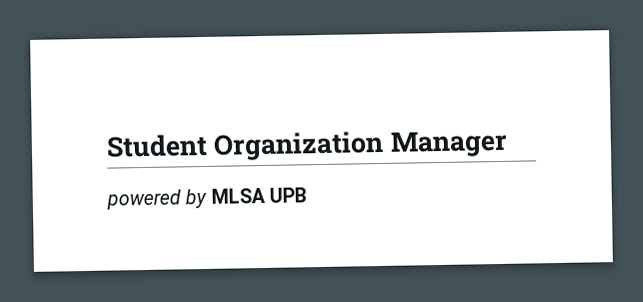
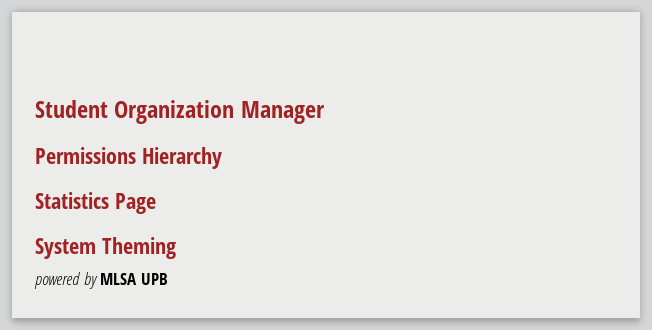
(508, 143) none -> [35,147,222,169] [35,192,156,214] [35,237,176,259] // Permissions Hierarchy // Statistics Page // System Theming

